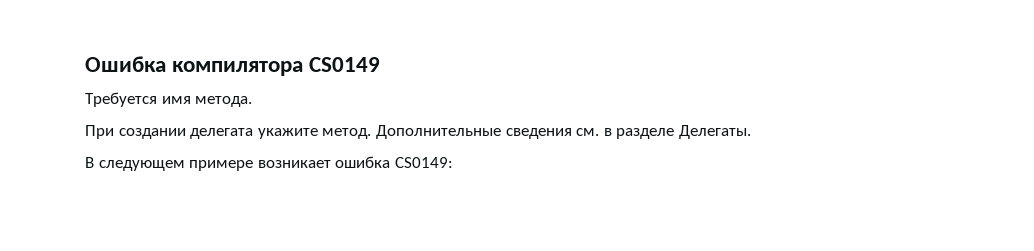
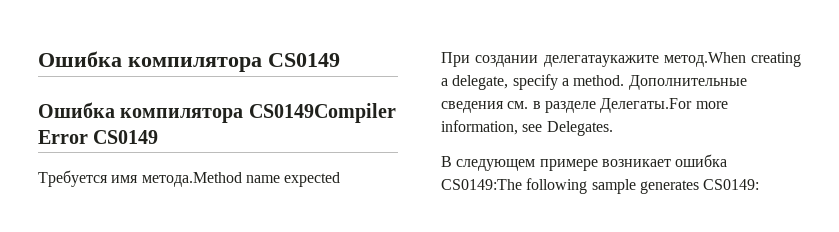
(381, 64) none -> [38,102,396,123] [38,130,159,144] // Ошибка компилятора CS0149Compiler Error CS0149
[195,96,253,107] метода. -> [141,172,341,187] метода.Method name expected
[190,128,372,139] делегата укажите метод. -> [543,52,801,67] [441,74,625,90] делегатаукажите метод.When creating a delegate, specify a method.
[678,125,751,139] Делегаты. -> [600,98,728,113] [441,120,613,136] Делегаты.For more information, see Delegates.
(391, 162) none -> [441,178,699,194] CS0149:The following sample generates

